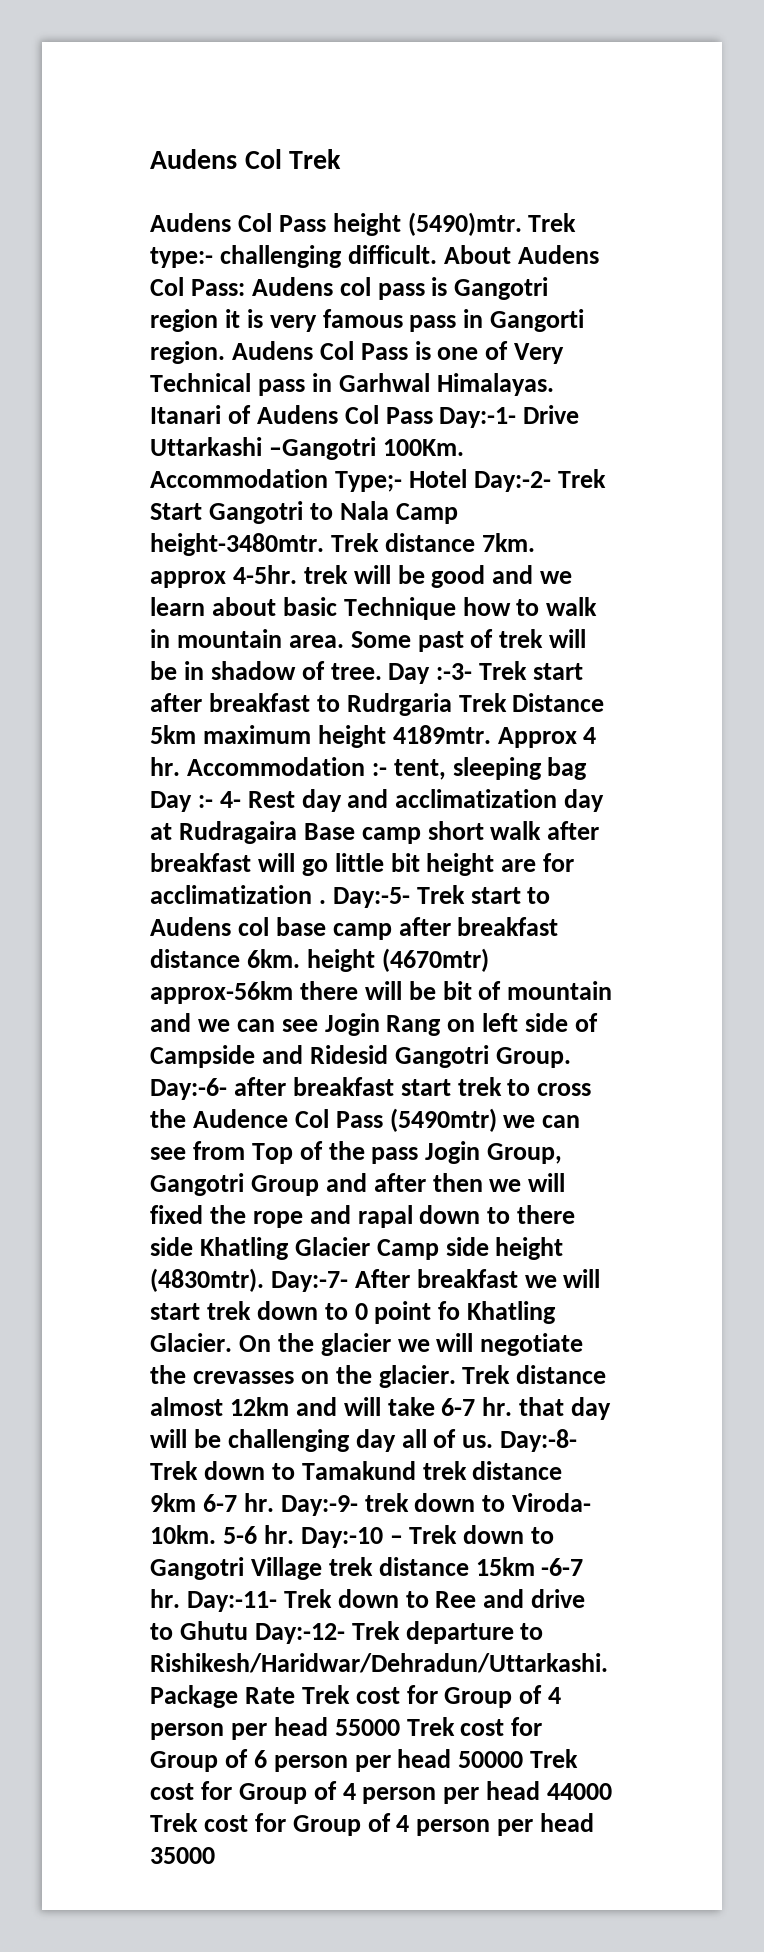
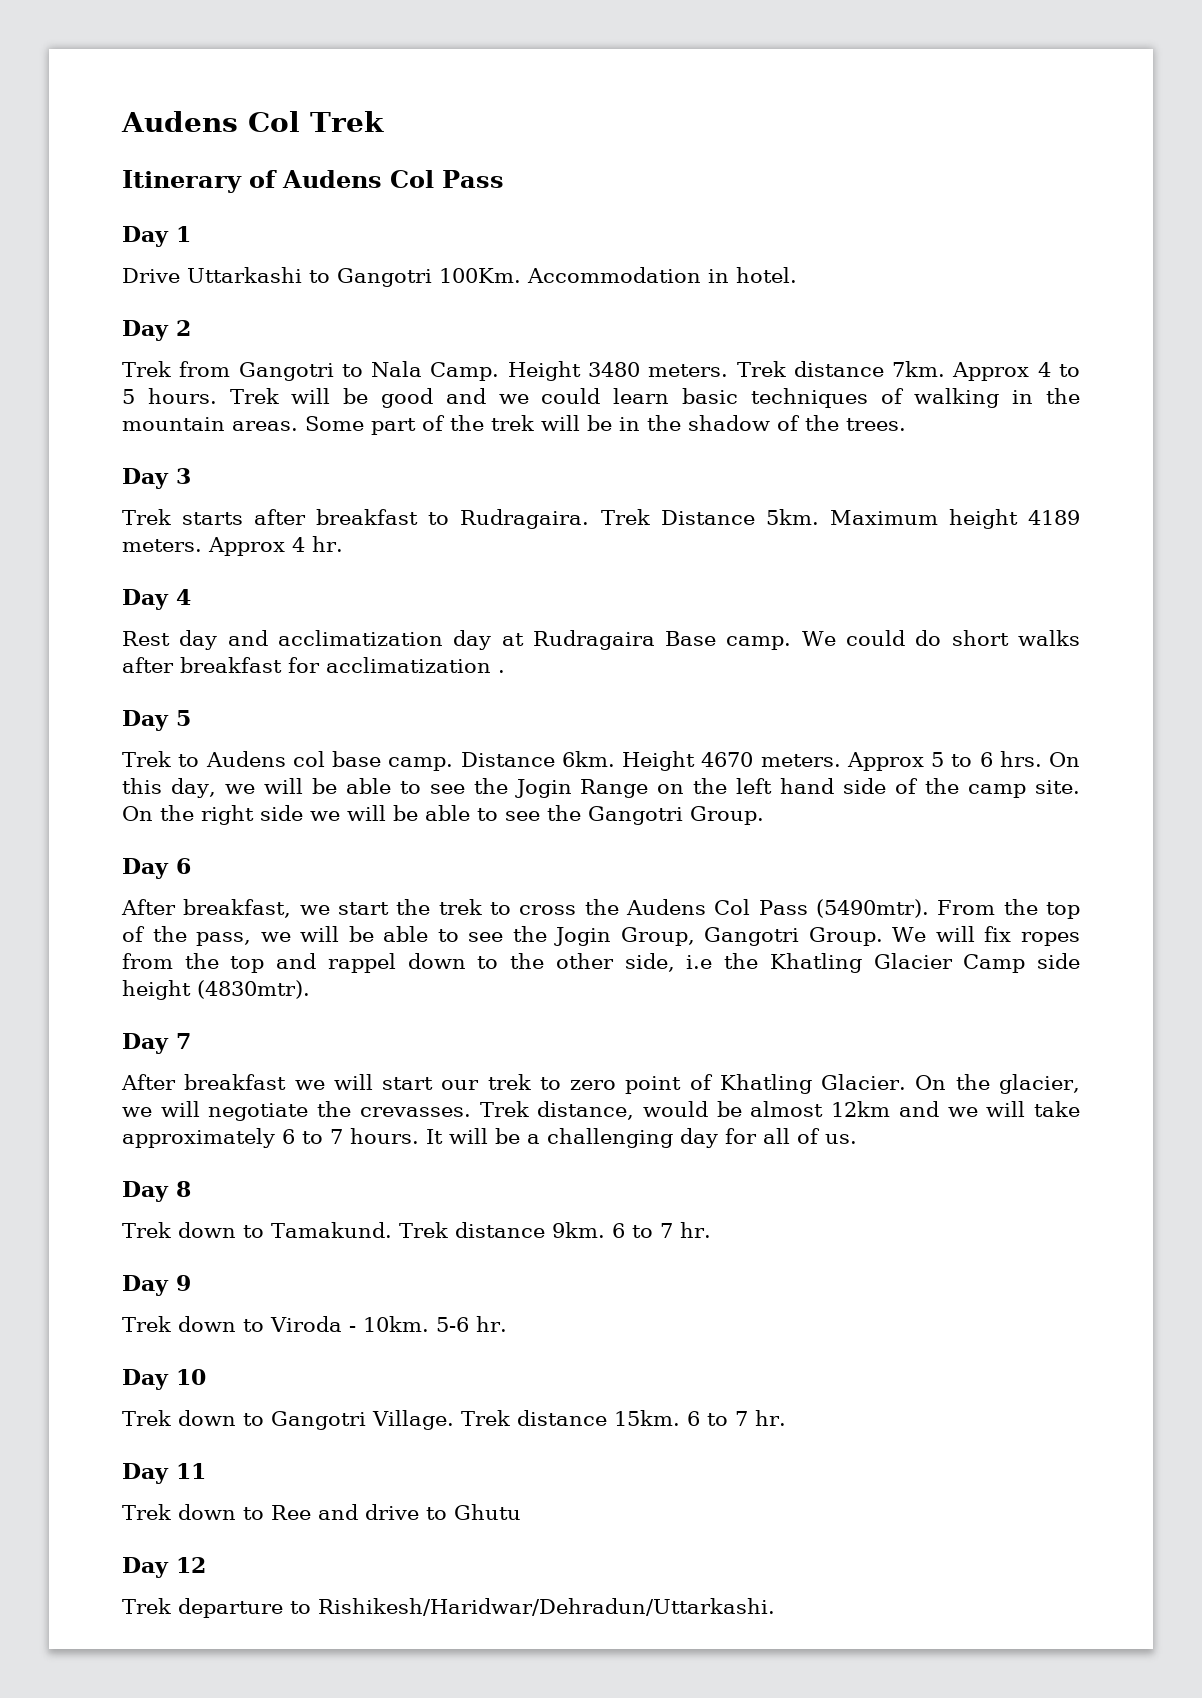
[150,212,577,236] [150,245,599,268] [150,277,549,300] [150,309,585,332] [150,341,565,364] [150,373,554,396] [150,405,580,428] [150,437,464,460] [150,469,606,492] [150,501,458,524] [150,533,535,556] [150,565,348,588] Audens Col Pass height (5490)mtr. Trek type:- challenging difficult. About Audens Col Pass: Audens col pass is Gangotri region it is very famous pass in Gangorti region. Audens Col Pass is one of Very Technical pass in Garhwal Himalayas. Itanari of Audens Col Pass Day:-1- Drive Uttarkashi –Gangotri 100Km. Accommodation Type;- Hotel Day:-2- Trek Start Gangotri to Nala Camp height-3480mtr. Trek distance 7km. approx 4-5hr. trek -> [122,170,504,193] [122,226,191,247] [122,267,797,287] [122,320,191,341] [122,361,1081,381] [122,388,279,404] Itinerary of Audens Col Pass // Day 1 // Drive Uttarkashi to Gangotri 100Km. Accommodation in hotel. // Day 2 // Trek from Gangotri to Nala Camp. Height 3480 meters. Trek distance 7km. Approx 4 to 5 hours. Trek
[150,597,598,620] [150,629,494,652] learn about basic Technique how to walk in mountain area. Some past of -> [541,388,1080,408] [122,415,484,435] could learn basic techniques of walking in the mountain areas. Some part of the
(204, 670) none -> [647,415,681,431] the
[330,661,584,684] tree. Day :-3- Trek start -> [805,415,906,431] [122,468,191,489] [122,509,244,525] the trees. // Day 3 // Trek starts
[346,693,452,716] Rudrgaria -> [460,509,590,529] Rudragaira.
[150,725,597,748] [150,757,588,780] [150,791,241,812] 5km maximum height 4189mtr. Approx 4 hr. Accommodation :- tent, sleeping bag Day :- 4- -> [765,509,1080,529] [122,536,343,556] [122,589,191,610] 5km. Maximum height 4189 meters. Approx 4 hr. // Day 4 //
[361,821,600,844] [150,853,537,876] camp short walk after breakfast will go little bit height are -> [726,630,1081,650] [122,657,282,673] camp. We could do short walks after breakfast
[332,885,521,908] Day:-5- Trek start -> [122,710,191,731] [122,751,171,767] // Day 5 // Trek
[332,917,559,940] [150,948,489,972] [150,981,613,1004] [150,1013,598,1036] [150,1045,571,1068] [150,1077,451,1100] camp after breakfast distance 6km. height (4670mtr) approx-56km there will be bit of mountain and we can see Jogin Rang on left side of Campside and Ridesid Gangotri Group. Day:-6- after breakfast start -> [388,751,1080,771] [122,778,1080,798] [122,805,764,825] [122,858,191,879] [121,899,431,918] camp. Distance 6km. Height 4670 meters. Approx 5 to 6 hrs. On this day, we will be able to see the Jogin Range on the left hand side of the camp site. On the right side we will be able to see the Gangotri Group. // Day 6 // After breakfast, we start the
[192,1108,581,1132] [150,1141,563,1164] [150,1173,566,1196] [150,1205,576,1228] [150,1237,193,1256] Audence Col Pass (5490mtr) we can see from Top of the pass Jogin Group, Gangotri Group and after then we will fixed the rope and rapal down to there side -> [626,899,1081,919] [122,926,1080,946] [122,953,759,973] Audens Col Pass (5490mtr). From the top of the pass, we will be able to see the Jogin Group, Gangotri Group. We will fix ropes from the top and rappel down to the other side, i.e the
[270,1271,348,1292] Day:-7- -> [122,1033,191,1054] // Day 7 //
[206,1301,461,1324] trek down to 0 point fo -> [441,1074,713,1094] our trek to zero point of
[320,1333,391,1356] glacier -> [999,1074,1081,1094] glacier,
[192,1365,607,1388] crevasses on the glacier. Trek distance -> [359,1101,742,1120] crevasses. Trek distance, would be
(337, 1406) none -> [947,1107,978,1117] we
[441,1397,612,1420] [150,1429,221,1448] 6-7 hr. that day will be -> [122,1128,540,1148] approximately 6 to 7 hours. It will be a
(396, 1440) none -> [725,1128,757,1144] for
[500,1429,578,1452] [150,1461,563,1480] [150,1493,592,1516] Day:-8- Trek down to Tamakund trek distance 9km 6-7 hr. Day:-9- trek down to Viroda- -> [122,1181,191,1202] [122,1222,711,1238] [122,1275,191,1296] [122,1316,356,1332] // Day 8 // Trek down to Tamakund. Trek distance 9km. 6 to 7 hr. // Day 9 // Trek down to Viroda -
[300,1527,403,1548] Day:-10 – -> [122,1369,206,1390] // Day 10 //
[250,1557,584,1580] [150,1589,277,1612] Village trek distance 15km -6-7 hr. Day:-11- -> [372,1410,786,1430] [122,1463,206,1484] Village. Trek distance 15km. 6 to 7 hr. // Day 11 //
[254,1623,345,1644] Day:-12- -> [122,1557,206,1578] // Day 12 //
[150,1685,562,1708] [150,1717,543,1740] [150,1749,579,1772] [150,1781,613,1804] [150,1813,595,1836] [150,1847,215,1864] Package Rate Trek cost for Group of 4 person per head 55000 Trek cost for Group of 6 person per head 50000 Trek cost for Group of 4 person per head 44000 Trek cost for Group of 4 person per head 35000 -> (775, 1607) none

